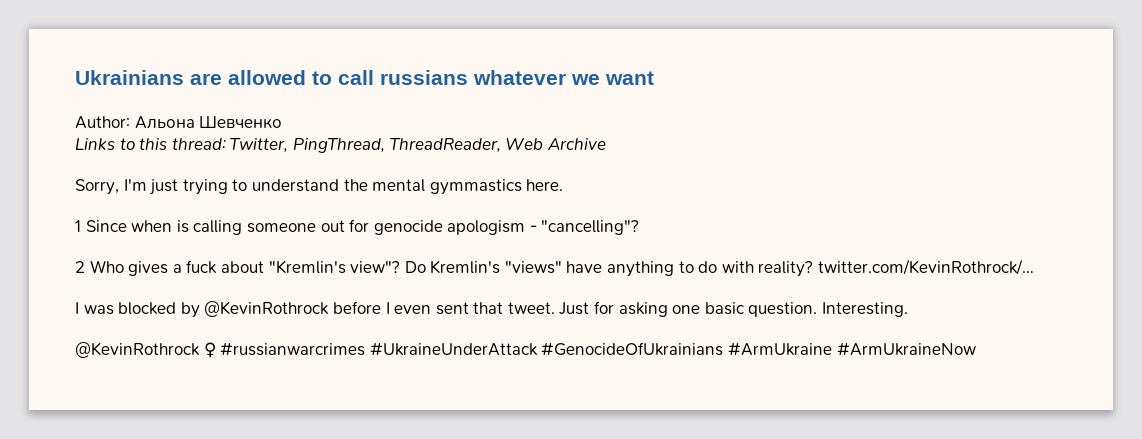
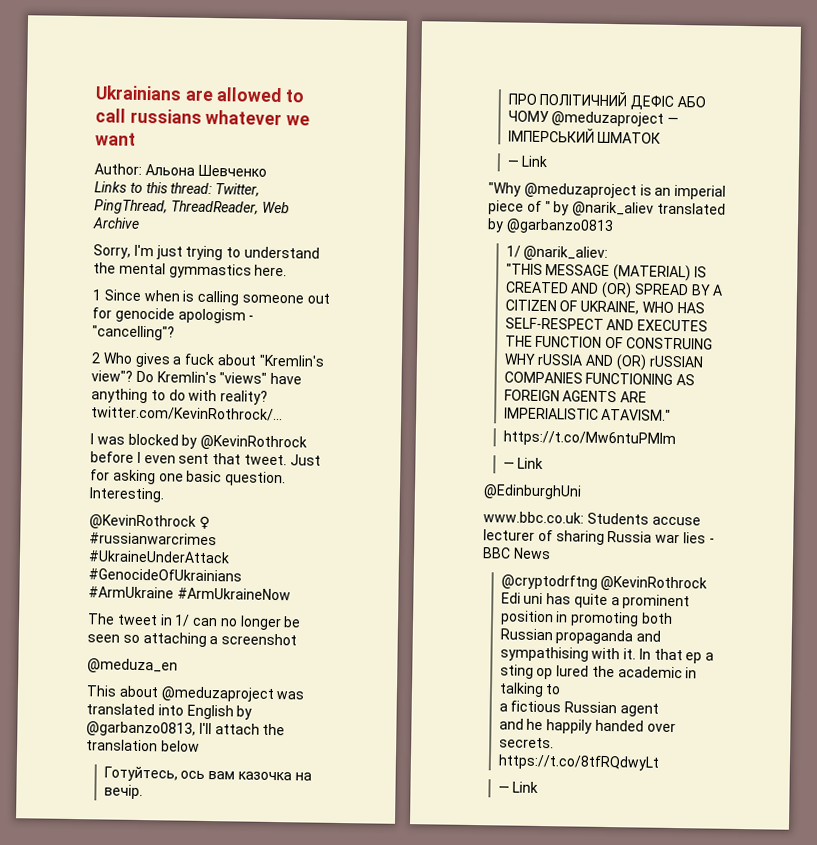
(976, 349) none -> [87,613,302,631] [87,632,298,647] [87,658,178,674] [86,685,305,703] [86,703,253,720] [86,721,286,737] [86,739,200,752] [103,765,312,782] [103,784,143,800] [507,90,706,110] [507,110,680,127] [507,127,662,144] [506,155,549,168] [488,182,727,200] [488,200,726,217] [487,218,614,235] [505,245,609,261] [505,263,707,282] [504,281,724,299] [504,299,705,315] [504,317,709,332] [504,335,713,350] [503,353,704,371] [503,371,696,386] [503,389,648,403] [503,407,672,421] [502,430,676,448] [502,457,544,470] [483,484,582,500] [483,511,701,526] [483,529,715,545] [482,547,551,560] [500,574,708,592] [500,592,691,610] [499,610,673,627] [499,628,662,645] [499,646,715,664] [499,664,698,680] [498,682,562,698] [498,700,659,717] [498,718,676,734] [498,737,554,749] [497,754,660,771] [497,781,539,793] // The tweet in 1/ can no longer be seen so attaching a screenshot // @meduza_en // This about @meduzaproject was translated into English by @garbanzo0813, I'll attach the translation below // Готуйтесь, ось вам казочка на вечір. // ПРО ПОЛІТИЧНИЙ ДЕФІС АБО ЧОМУ @meduzaproject — ІМПЕРСЬКИЙ ШМАТОК // — Link // "Why @meduzaproject is an imperial piece of " by @narik_aliev translated by @garbanzo0813 // 1/ @narik_aliev: // "THIS MESSAGE (MATERIAL) IS CREATED AND (OR) SPREAD BY A CITIZEN OF UKRAINE, WHO HAS SELF-RESPECT AND EXECUTES THE FUNCTION OF CONSTRUING WHY rUSSIA AND (OR) rUSSIAN COMPANIES FUNCTIONING AS FOREIGN AGENTS ARE IMPERIALISTIC ATAVISM." // https://t.co/Mw6ntuPMIm // — Link // @EdinburghUni // www.bbc.co.uk: Students accuse lecturer of sharing Russia war lies - BBC News // @cryptodrftng @KevinRothrock Edi uni has quite a prominent position in promoting both Russian propaganda and sympathising with it. In that ep a sting op lured the academic in talking to // a fictious Russian agent // and he happily handed over secrets. // https://t.co/8tfRQdwyLt // — Link

